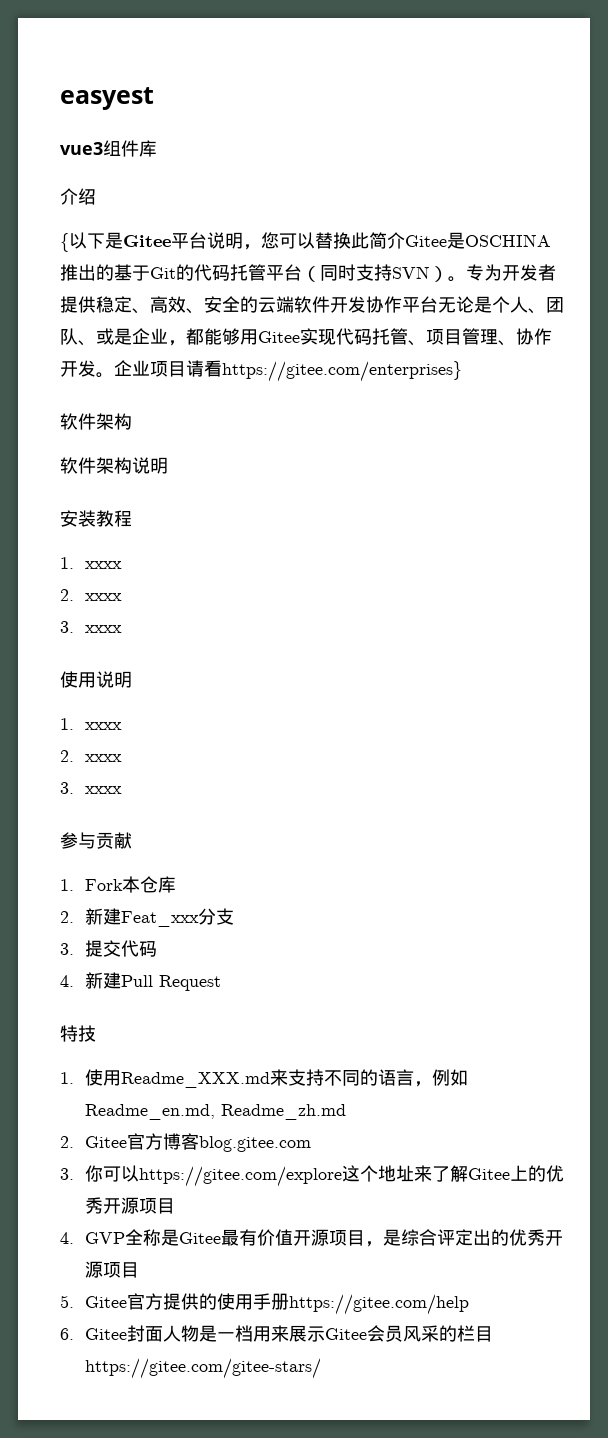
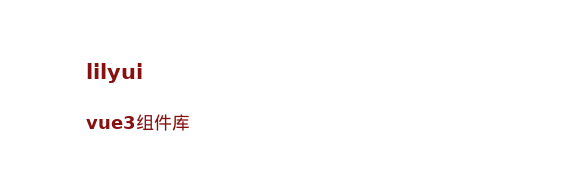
[60,87,154,110] easyest -> [86,63,143,83] lilyui
[60,188,96,205] [60,232,551,252] [60,264,556,282] [60,296,564,314] [60,328,552,346] [60,360,462,382] [60,413,132,430] [60,457,168,474] [60,510,132,527] [60,557,122,569] [60,589,122,601] [60,621,122,633] [60,671,132,688] [60,718,122,730] [60,750,122,762] [60,782,122,794] [60,832,132,849] [60,876,176,893] [60,908,234,927] [60,940,157,957] [60,972,221,991] [60,1025,96,1042] [60,1069,468,1088] [84,1104,346,1120] [60,1133,311,1152] [60,1165,564,1187] [84,1197,175,1214] [60,1229,563,1247] [84,1261,139,1278] [60,1293,469,1315] [60,1325,493,1342] [84,1358,321,1379] // 介绍 // {以下是Gitee平台说明，您可以替换此简介Gitee是OSCHINA推出的基于Git的代码托管平台（同时支持SVN）。专为开发者提供稳定、高效、安全的云端软件开发协作平台无论是个人、团队、或是企业，都能够用Gitee实现代码托管、项目管理、协作开发。企业项目请看https://gitee.com/enterprises} // 软件架构 // 软件架构说明 // 安装教程 // 1. xxxx // 2. xxxx // 3. xxxx // 使用说明 // 1. xxxx // 2. xxxx // 3. xxxx // 参与贡献 // 1. Fork本仓库 // 2.新建Feat_xxx分支 // 3.提交代码 // 4.新建Pull Request // 特技 // 1.使用Readme_XXX.md来支持不同的语言，例如Readme_en.md, Readme_zh.md // 2. Gitee官方博客blog.gitee.com // 3.你可以https://gitee.com/explore这个地址来了解Gitee上的优秀开源项目 // 4. GVP全称是Gitee最有价值开源项目，是综合评定出的优秀开源项目 // 5. Gitee官方提供的使用手册https://gitee.com/help // 6. Gitee封面人物是一档用来展示Gitee会员风采的栏目https://gitee.com/gitee-stars/ -> (190, 122) none

